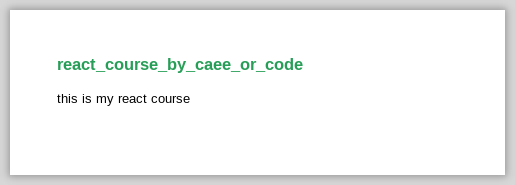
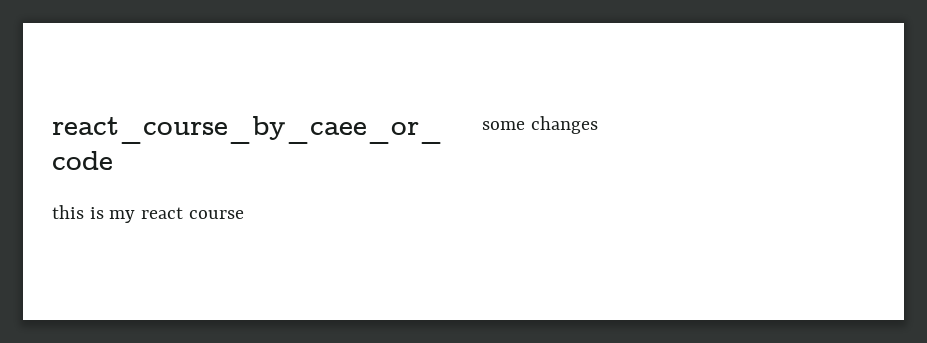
(190, 99) none -> [482,116,598,134] // some changes

